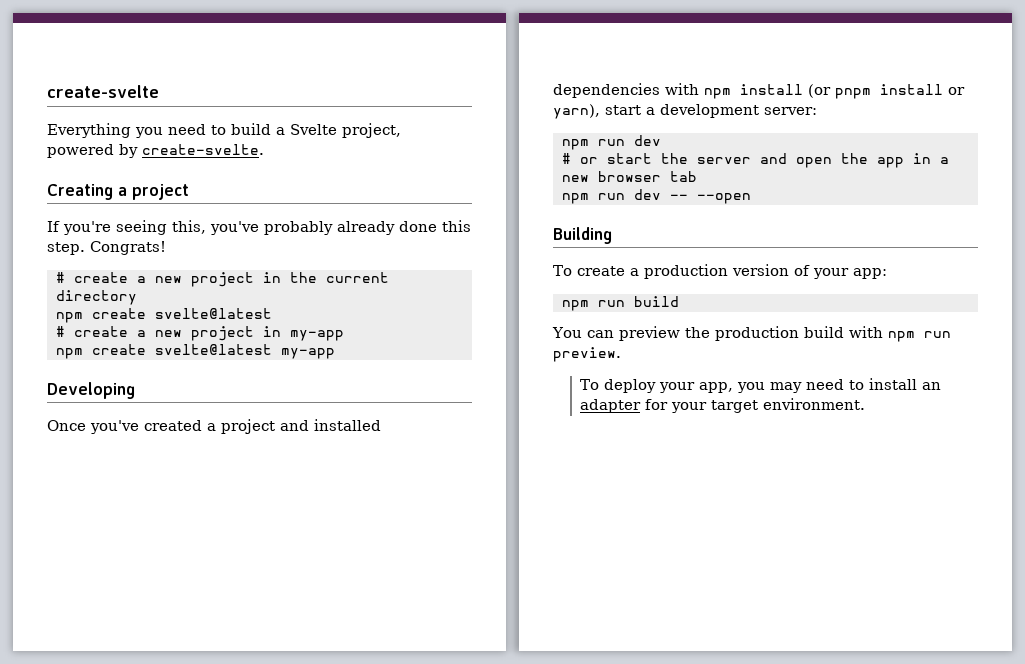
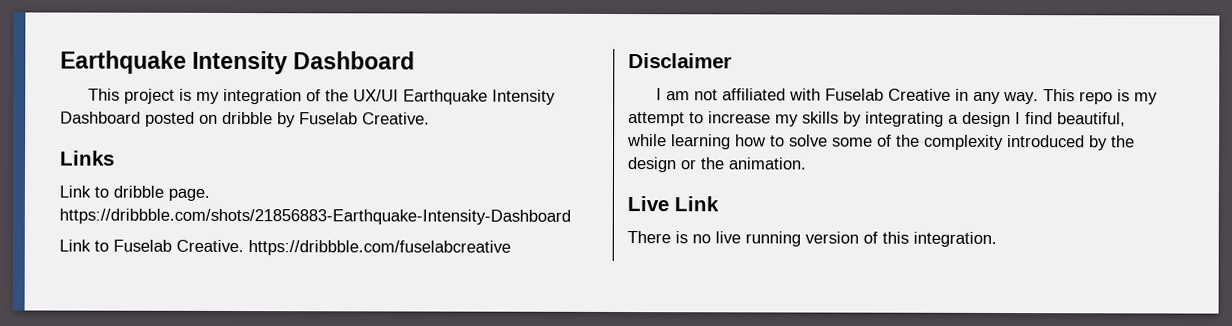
[47,85,159,98] [47,123,401,138] [47,144,264,158] [47,184,189,200] [47,220,471,235] [47,241,166,255] [55,272,389,287] [55,290,137,305] [55,308,272,323] [55,326,344,341] [55,344,335,359] [47,382,135,399] [47,419,381,434] [553,83,965,99] [553,104,817,119] [561,135,661,150] [561,153,949,168] [561,171,697,182] [561,189,751,204] [553,227,612,244] [553,264,887,279] [561,296,679,311] [552,326,951,342] [553,347,621,362] [580,378,942,393] [580,398,866,413] create-svelte // Everything you need to build a Svelte project, powered by create-svelte. // Creating a project // If you're seeing this, you've probably already done this step. Congrats! // # create a new project in the current directory // npm create svelte@latest // # create a new project in my-app // npm create svelte@latest my-app // Developing // Once you've created a project and installed dependencies with npm install (or pnpm install or yarn), start a development server: // npm run dev // # or start the server and open the app in a new browser tab // npm run dev -- --open // Building // To create a production version of your app: // npm run build // You can preview the production build with npm run preview. // To deploy your app, you may need to install an adapter for your target environment. -> [60,50,416,75] [88,88,557,105] [60,111,430,128] [59,150,115,166] [59,185,210,201] [59,208,571,225] [59,239,511,256] [628,53,732,69] [656,88,1159,105] [628,111,1126,128] [627,134,1135,151] [627,157,807,173] [627,196,719,212] [627,231,997,247] Earthquake Intensity Dashboard // This project is my integration of the UX/UI Earthquake Intensity Dashboard posted on dribble by Fuselab Creative. // Links // Link to dribble page. https://dribbble.com/shots/21856883-Earthquake-Intensity-Dashboard // Link to Fuselab Creative. https://dribbble.com/fuselabcreative // Disclaimer // I am not affiliated with Fuselab Creative in any way. This repo is my attempt to increase my skills by integrating a design I find beautiful, while learning how to solve some of the complexity introduced by the design or the animation. // Live Link // There is no live running version of this integration.

